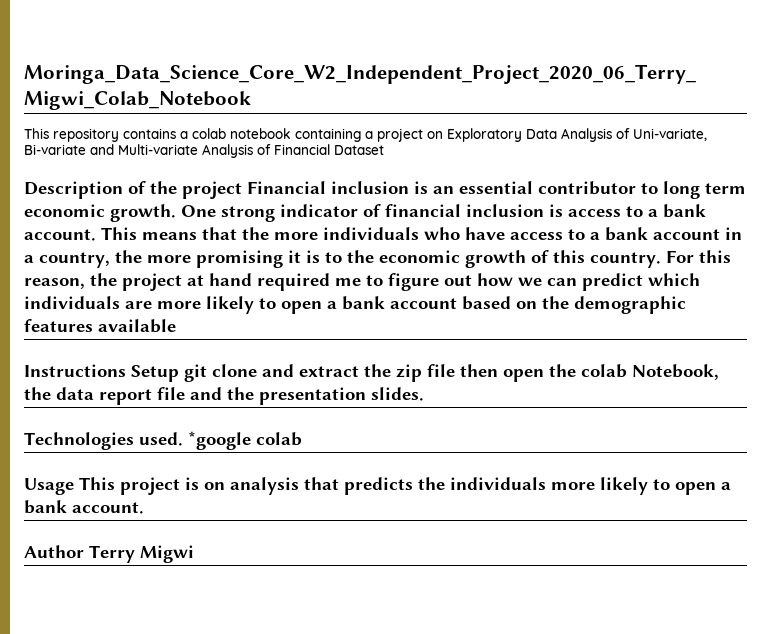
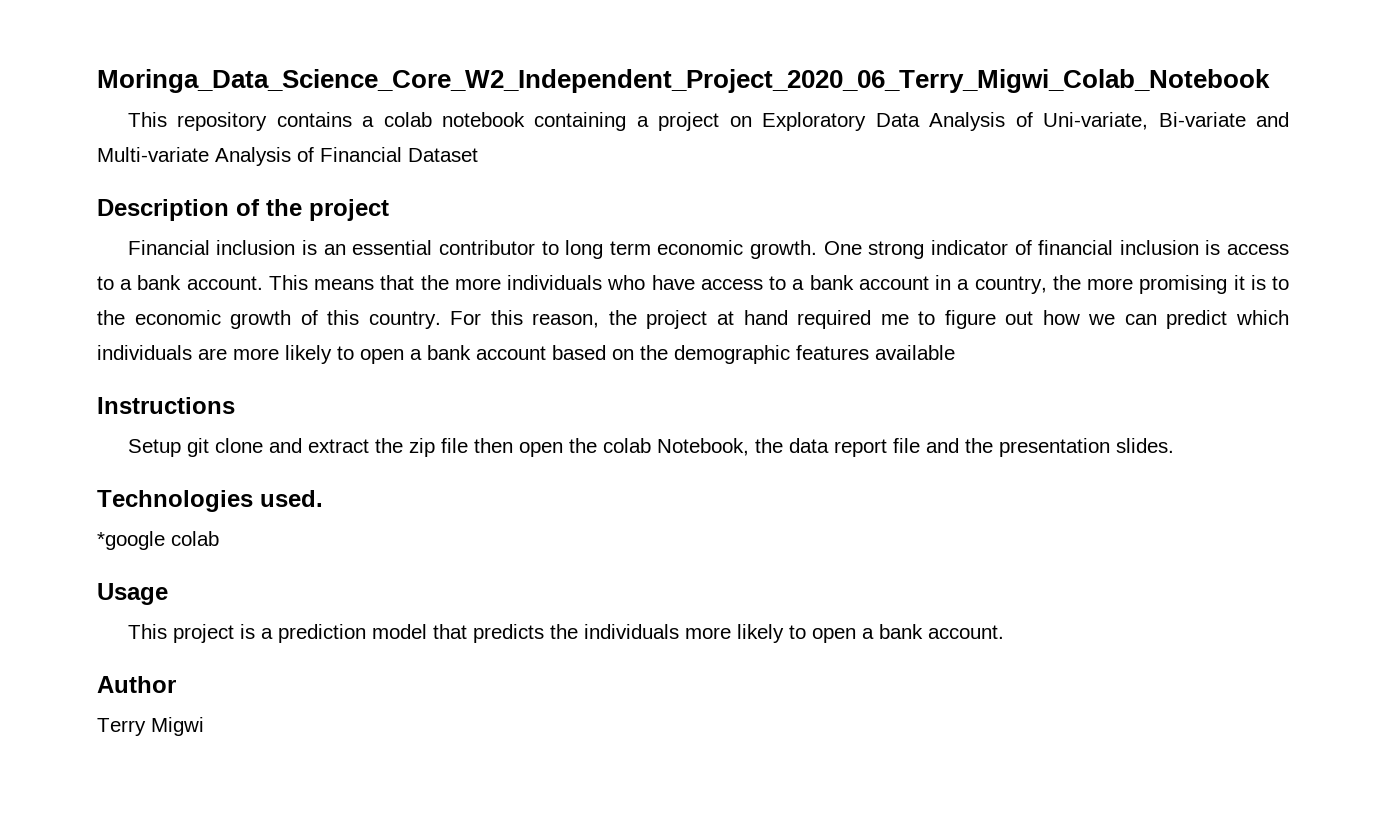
(242, 190) none -> (389, 210) //
(126, 370) none -> (235, 405) //
(183, 439) none -> (323, 498) //
(74, 486) none -> (168, 594) //
[204,477,299,495] on analysis -> [260,624,427,643] a prediction model
(84, 551) none -> (176, 684) //

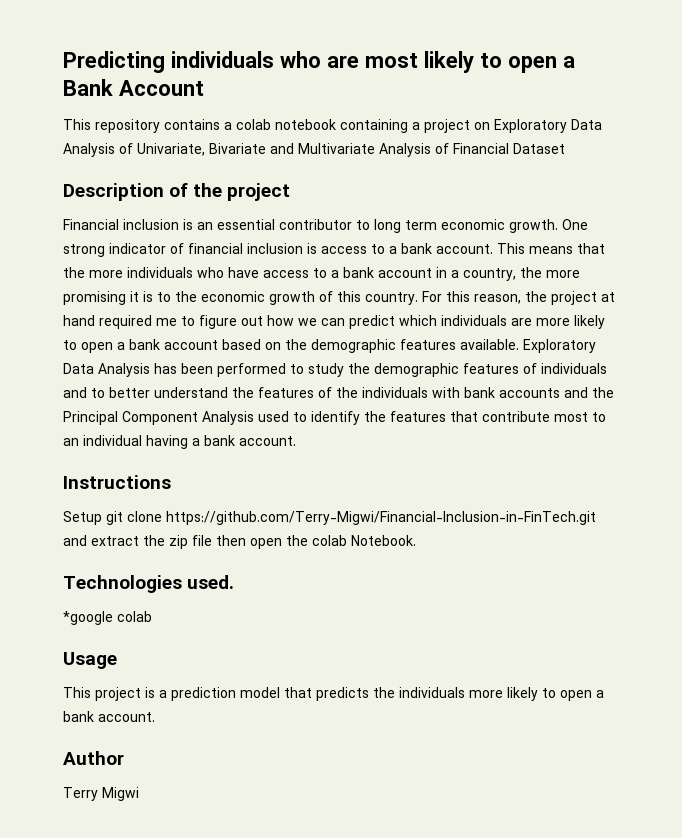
[97,69,1270,93] Moringa_Data_Science_Core_W2_Independent_Project_2020_06_Terry_Migwi_Colab_Notebook -> [63,51,575,73] [63,79,204,96] Predicting individuals who are most likely to open a Bank Account
[1043,112,1290,130] [97,147,209,162] Uni-variate, Bi-variate and Multi-variate -> [137,143,375,156] Univariate, Bivariate and Multivariate
[875,345,955,360] available -> [460,339,596,353] [63,363,607,377] [63,387,614,398] [63,411,606,425] [63,435,296,449] available. Exploratory Data Analysis has been performed to study the demographic features of individuals and to better understand the features of the individuals with bank accounts and the Principal Component Analysis used to identify the features that contribute most to an individual having a bank account.
(263, 445) none -> [166,511,596,525] https://github.com/Terry-Migwi/Financial-Inclusion-in-FinTech.git
[656,438,1174,457] Notebook, the data report file and the presentation slides. -> [351,535,416,546] Notebook.

